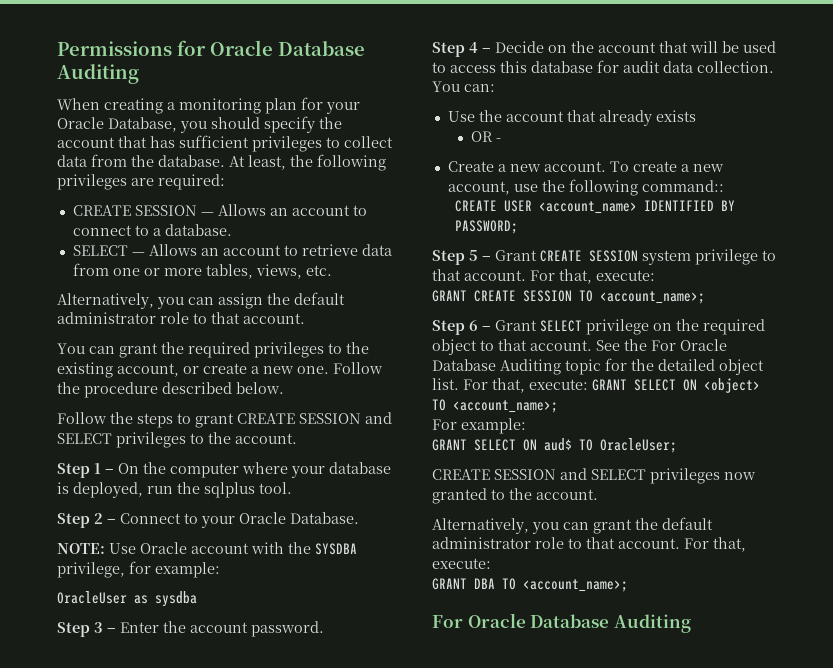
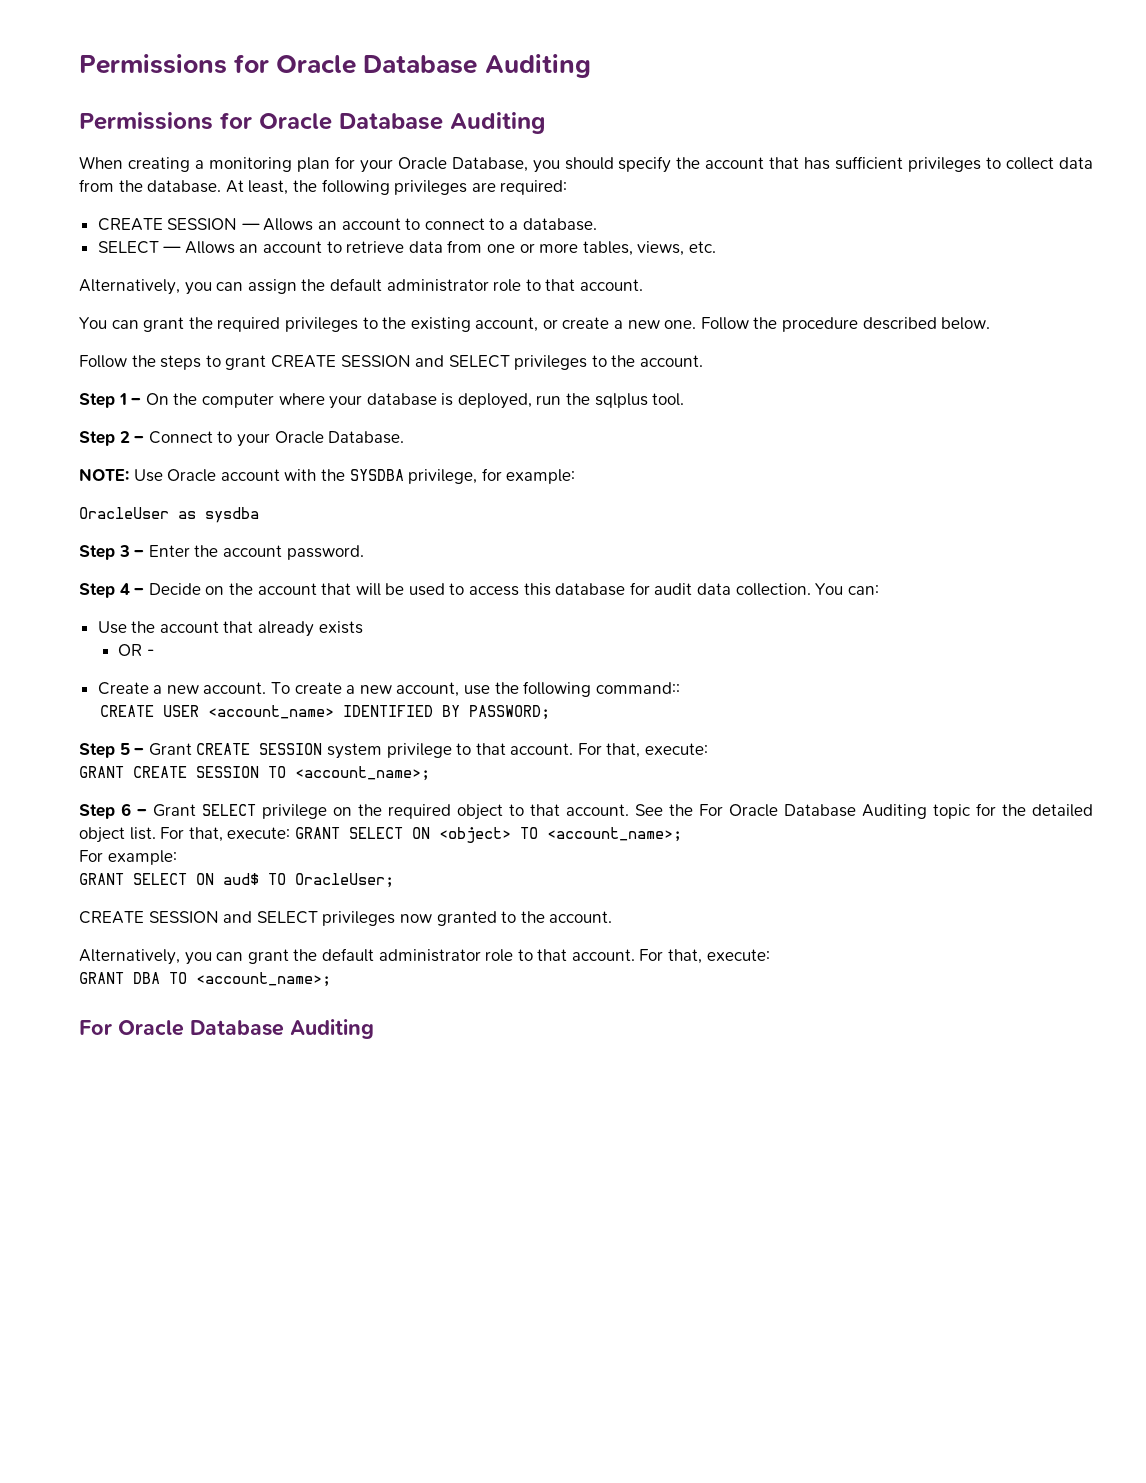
[57,40,365,56] [57,64,139,84] Permissions for Oracle Database Auditing -> [79,54,591,78] [79,112,545,134] Permissions for Oracle Database Auditing // Permissions for Oracle Database Auditing

